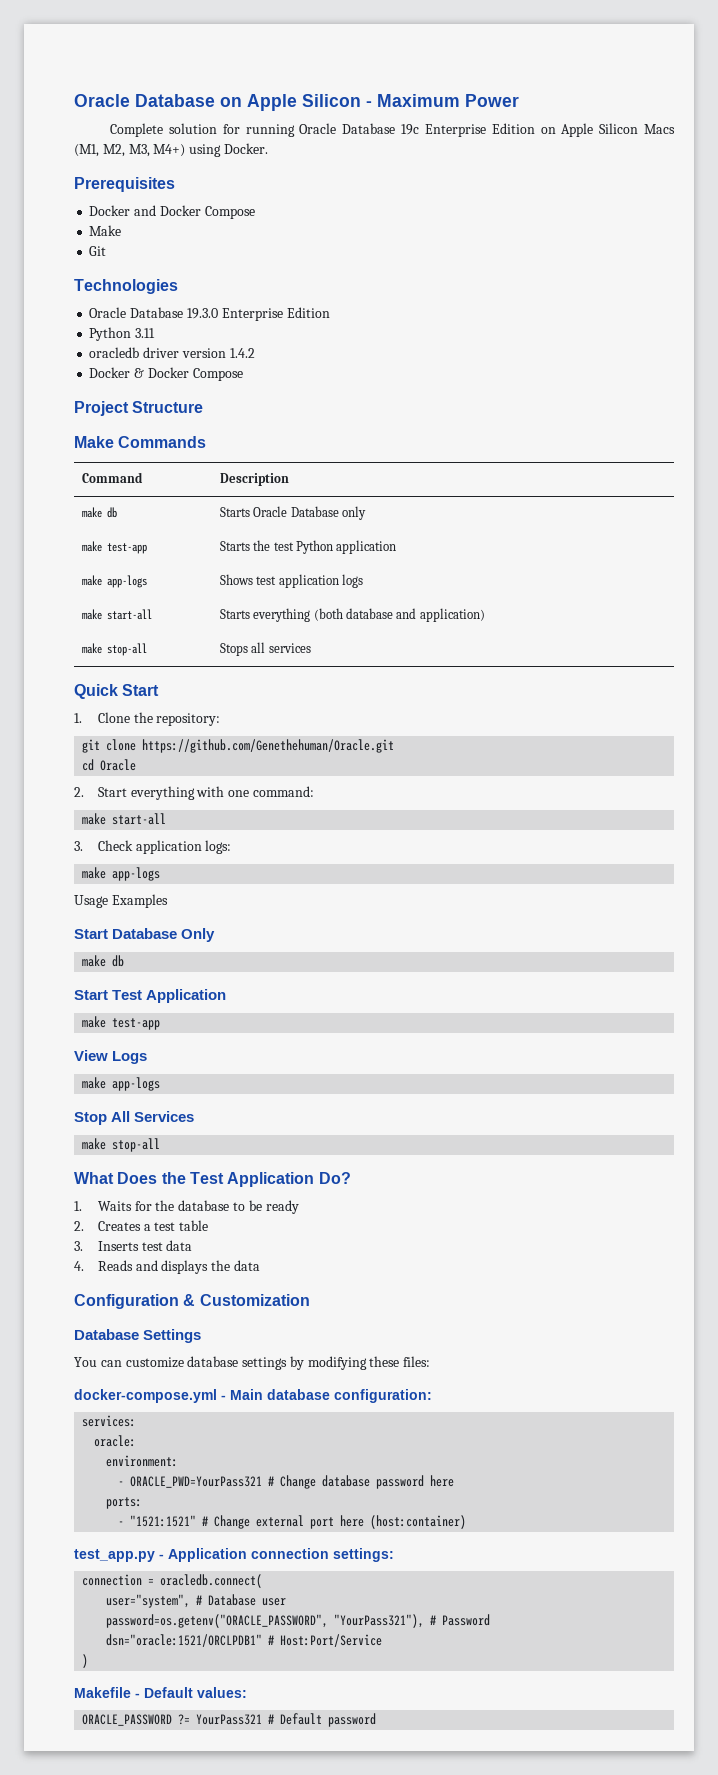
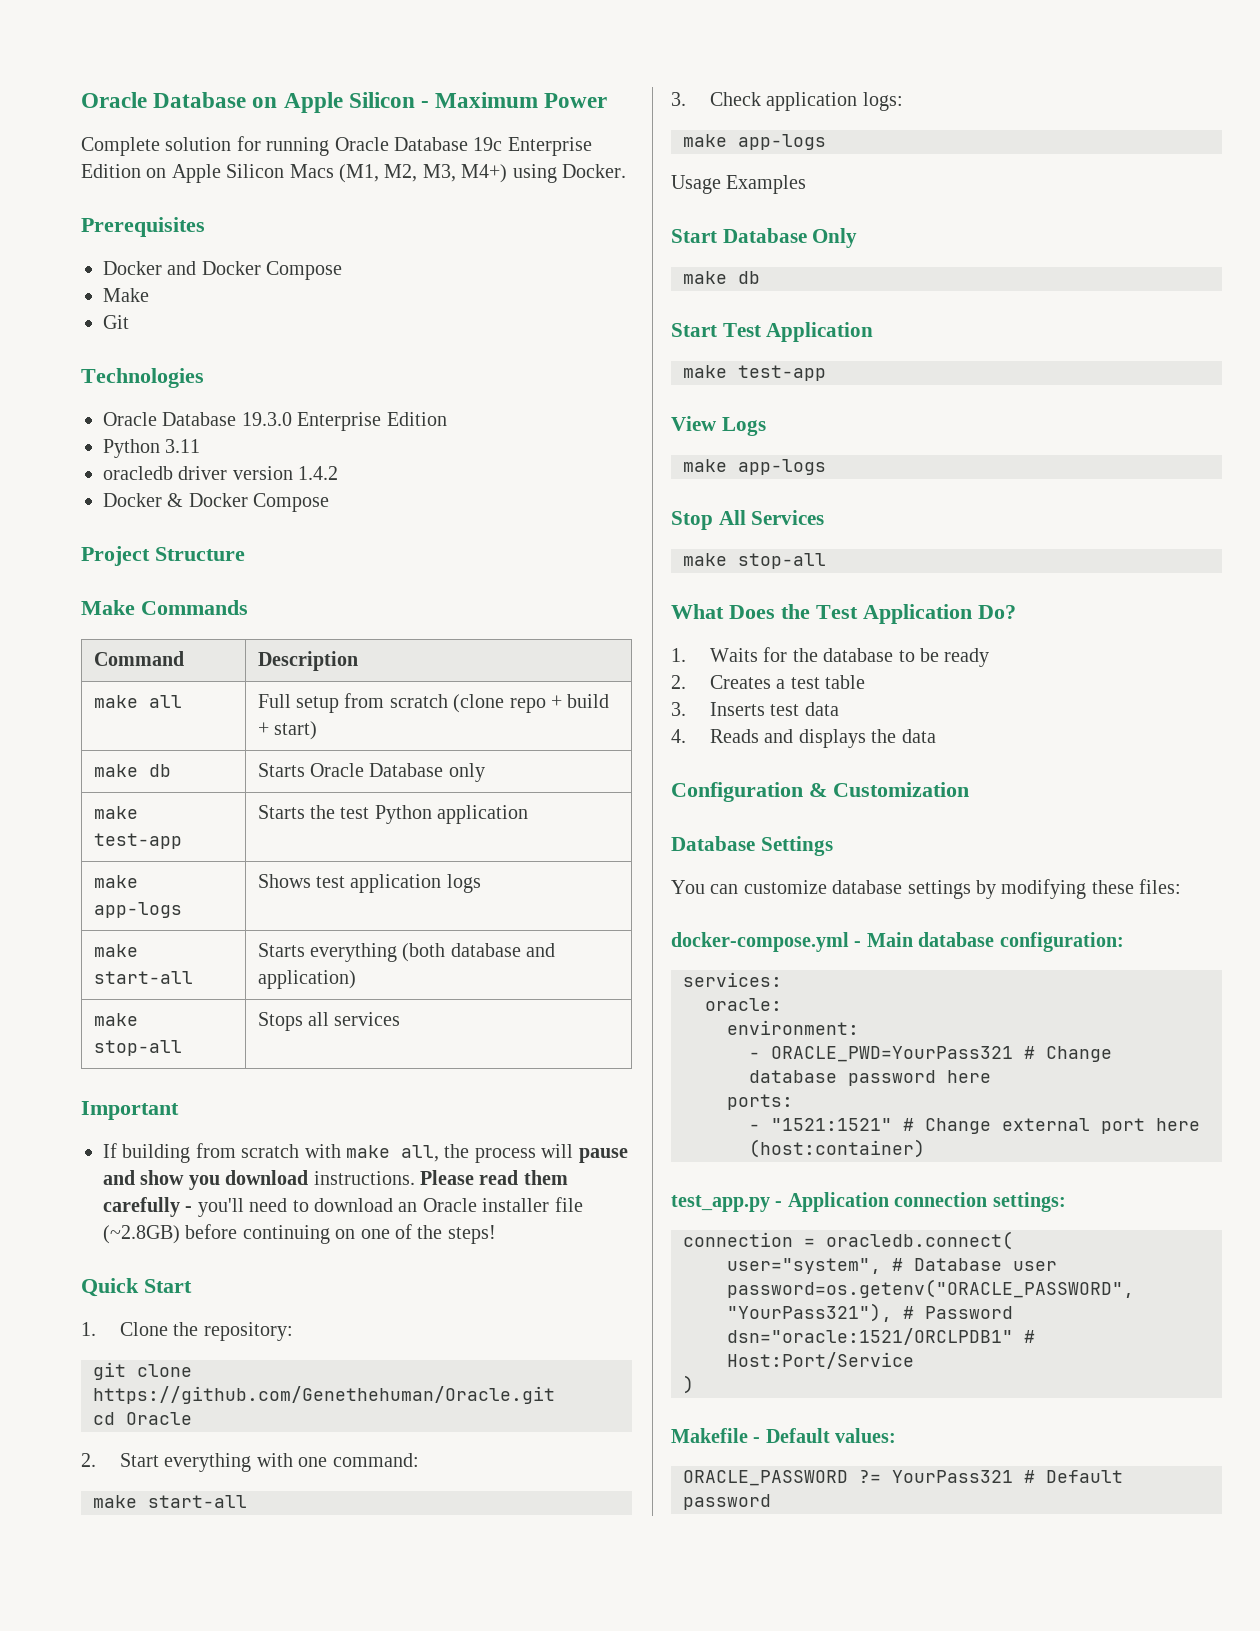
(289, 479) none -> [93,695,182,708] [257,693,610,713] [257,721,317,740] // make all | Full setup from scratch (clone repo + build + start)
(311, 648) none -> [81,1101,179,1120] [103,1143,628,1163] [103,1170,568,1190] [103,1197,583,1217] [103,1224,496,1244] // Important // If building from scratch with make all, the process will pause and show you download instructions. Please read them carefully - you'll need to download an Oracle installer file (~2.8GB) before continuing on one of the steps!

